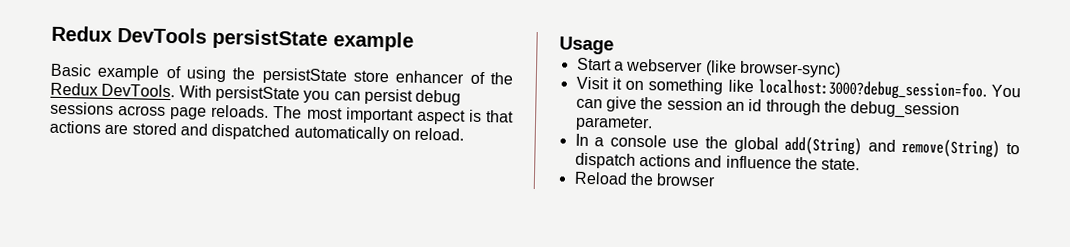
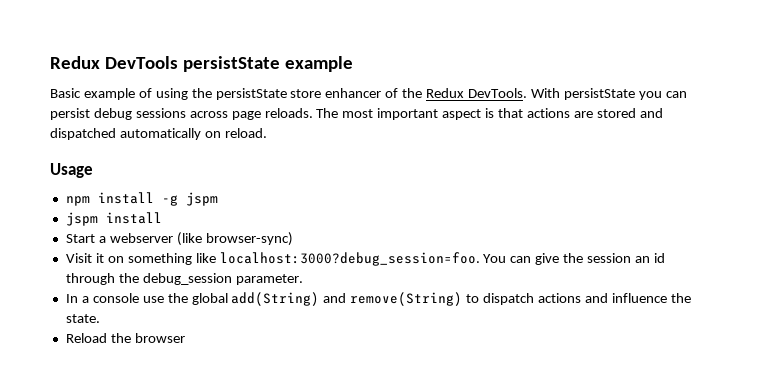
(614, 45) none -> [65,192,218,206] [65,212,162,226] // npm install -g jspm // jspm install

